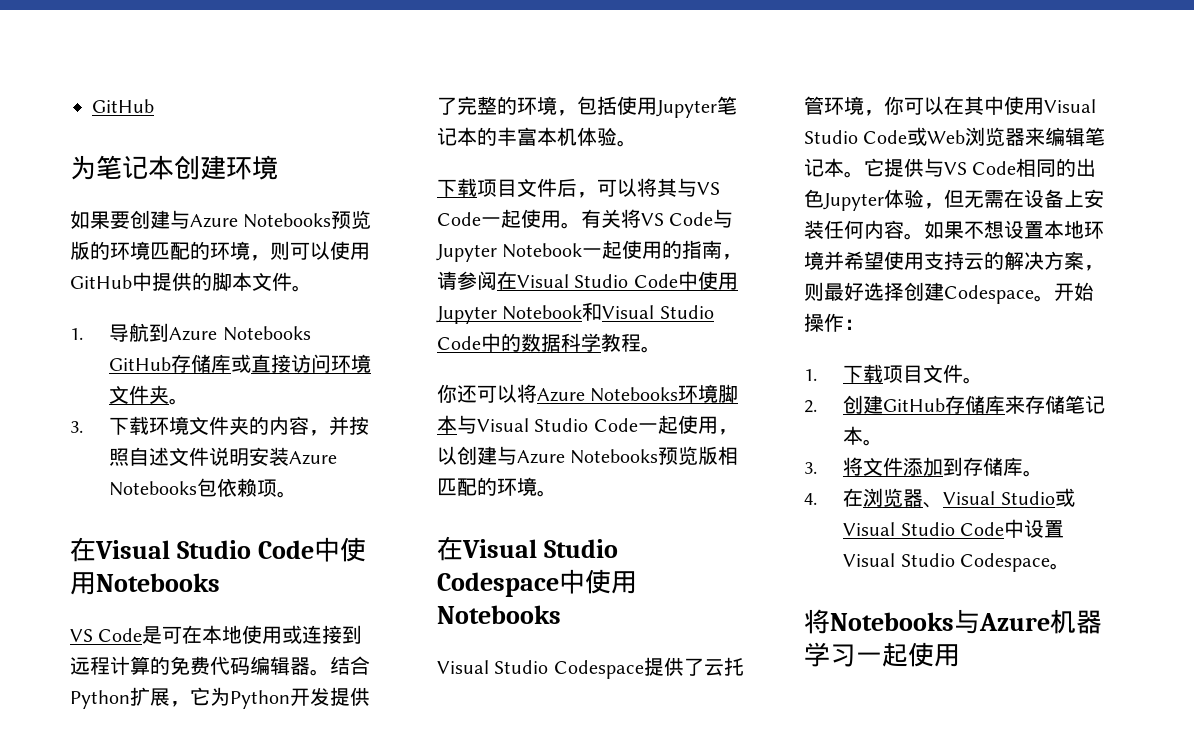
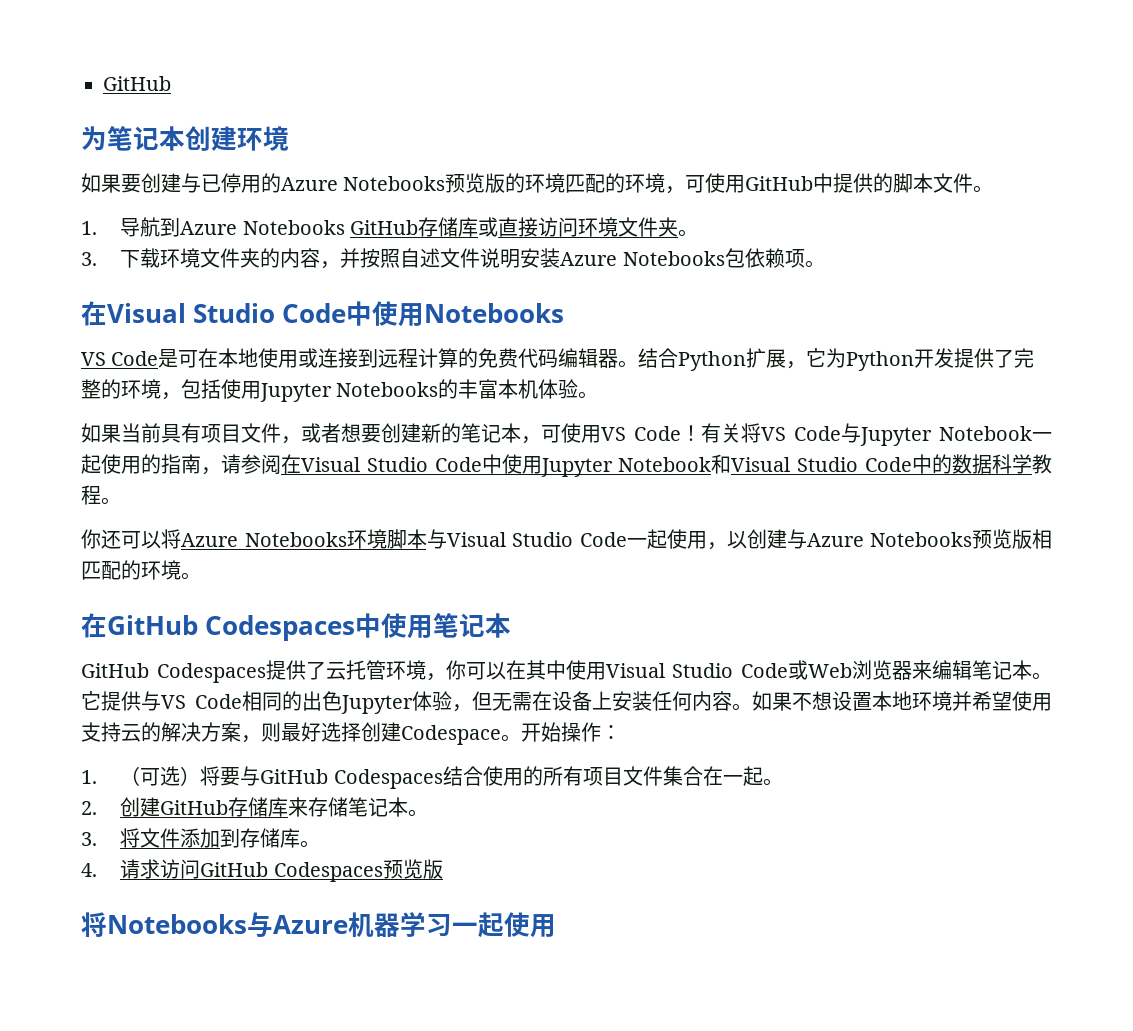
(190, 219) none -> [201,173,281,193] 已停用的
[270,241,330,260] 则可以 -> [685,175,706,193] 可
[717,96,737,115] [437,127,477,146] 笔记本 -> [336,382,439,397] Notebooks
[437,178,720,198] [437,209,581,229] 下载项目文件后，可以将其与VS Code一起使用。 -> [81,423,701,444] 如果当前具有项目文件，或者想要创建新的笔记本，可使用VS Code！
[462,539,618,558] [437,569,637,597] [437,605,561,624] [437,660,644,679] Visual Studio Codespace中使用Notebooks // Visual Studio Codespace -> [107,613,511,641] [81,663,266,683] GitHub Codespaces中使用笔记本 // GitHub Codespaces
[843,364,964,383] 下载项目文件 -> [120,766,763,789] （可选）将要与GitHub Codespaces结合使用的所有项目文件集合在一起
[843,488,1075,508] [843,519,1065,538] [843,553,1071,572] 在浏览器、Visual Studio或Visual Studio Code中设置Visual Studio Codespace。 -> [120,859,443,882] 请求访问GitHub Codespaces预览版

